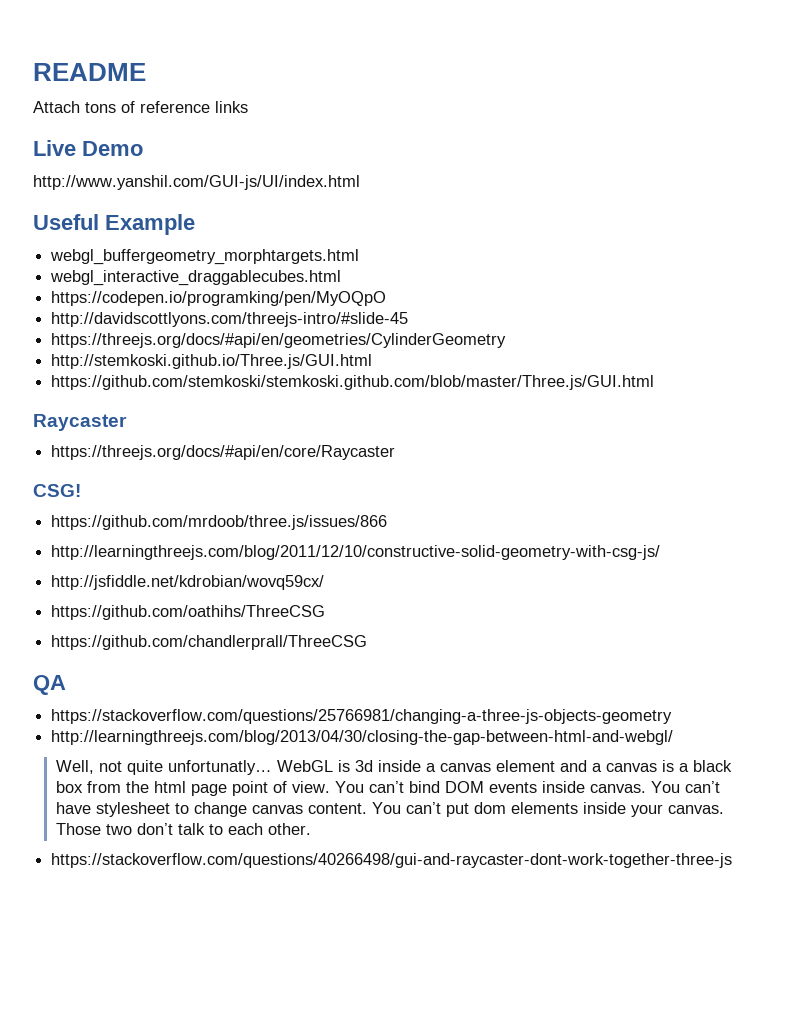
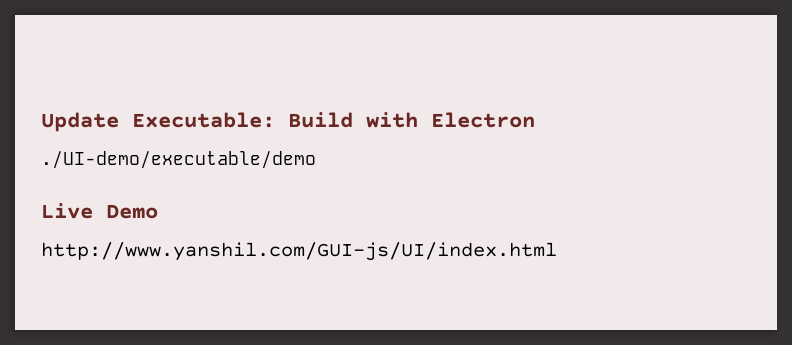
[33,63,146,81] [33,101,248,113] [33,140,143,156] [33,175,360,190] [33,214,195,235] [50,249,360,265] [50,270,342,286] [51,291,387,306] [51,312,409,327] [51,333,507,348] [51,354,373,369] [51,375,655,390] [33,414,127,431] [51,445,396,460] [33,484,81,497] [51,515,388,530] [51,545,661,560] [51,575,325,590] [51,605,326,620] [51,635,368,650] [33,675,66,695] [51,709,673,724] [51,730,674,745] [55,760,732,775] [55,781,720,796] [55,802,724,817] [55,823,311,835] [51,853,733,868] README // Attach tons of reference links // Live Demo // http://www.yanshil.com/GUI-js/UI/index.html // Useful Example // webgl_buffergeometry_morphtargets.html // webgl_interactive_draggablecubes.html // https://codepen.io/programking/pen/MyOQpO // http://davidscottlyons.com/threejs-intro/#slide-45 // https://threejs.org/docs/#api/en/geometries/CylinderGeometry // http://stemkoski.github.io/Three.js/GUI.html // https://github.com/stemkoski/stemkoski.github.com/blob/master/Three.js/GUI.html // Raycaster // https://threejs.org/docs/#api/en/core/Raycaster // CSG! // https://github.com/mrdoob/three.js/issues/866 // http://learningthreejs.com/blog/2011/12/10/constructive-solid-geometry-with-csg-js/ // http://jsfiddle.net/kdrobian/wovq59cx/ // https://github.com/oathihs/ThreeCSG // https://github.com/chandlerprall/ThreeCSG // QA // https://stackoverflow.com/questions/25766981/changing-a-three-js-objects-geometry // http://learningthreejs.com/blog/2013/04/30/closing-the-gap-between-html-and-webgl/ // Well, not quite unfortunatly… WebGL is 3d inside a canvas element and a canvas is a black box from the html page point of view. You can’t bind DOM events inside canvas. You can’t have stylesheet to change canvas content. You can’t put dom elements inside your canvas. Those two don’t talk to each other. // https://stackoverflow.com/questions/40266498/gui-and-raycaster-dont-work-together-three-js -> [41,112,535,132] [41,151,316,169] [41,203,158,219] [41,242,557,261] Update Executable: Build with Electron // ./UI-demo/executable/demo // Live Demo // http://www.yanshil.com/GUI-js/UI/index.html

